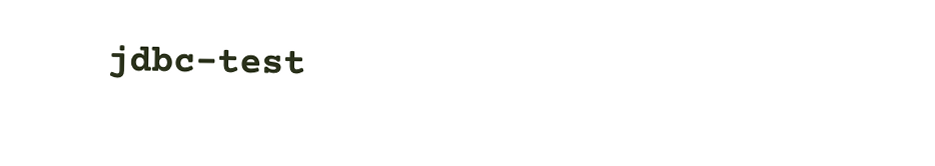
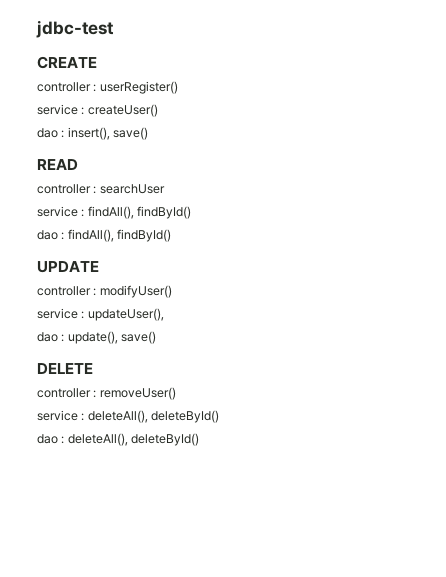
(306, 63) none -> [37,56,97,69] [37,81,178,94] [37,104,158,117] [37,127,149,140] [37,159,78,170] [37,184,165,194] [37,206,192,219] [37,229,172,242] [37,261,99,273] [37,285,172,298] [37,308,164,321] [37,331,157,344] [37,363,93,374] [37,387,176,400] [37,410,220,423] [37,433,200,446] // CREATE // controller : userRegister() // service : createUser() // dao : insert(), save() // READ // controller : searchUser // service : findAll(), findById() // dao : findAll(), findById() // UPDATE // controller : modifyUser() // service : updateUser(), // dao : update(), save() // DELETE // controller : removeUser() // service : deleteAll(), deleteById() // dao : deleteAll(), deleteById()

